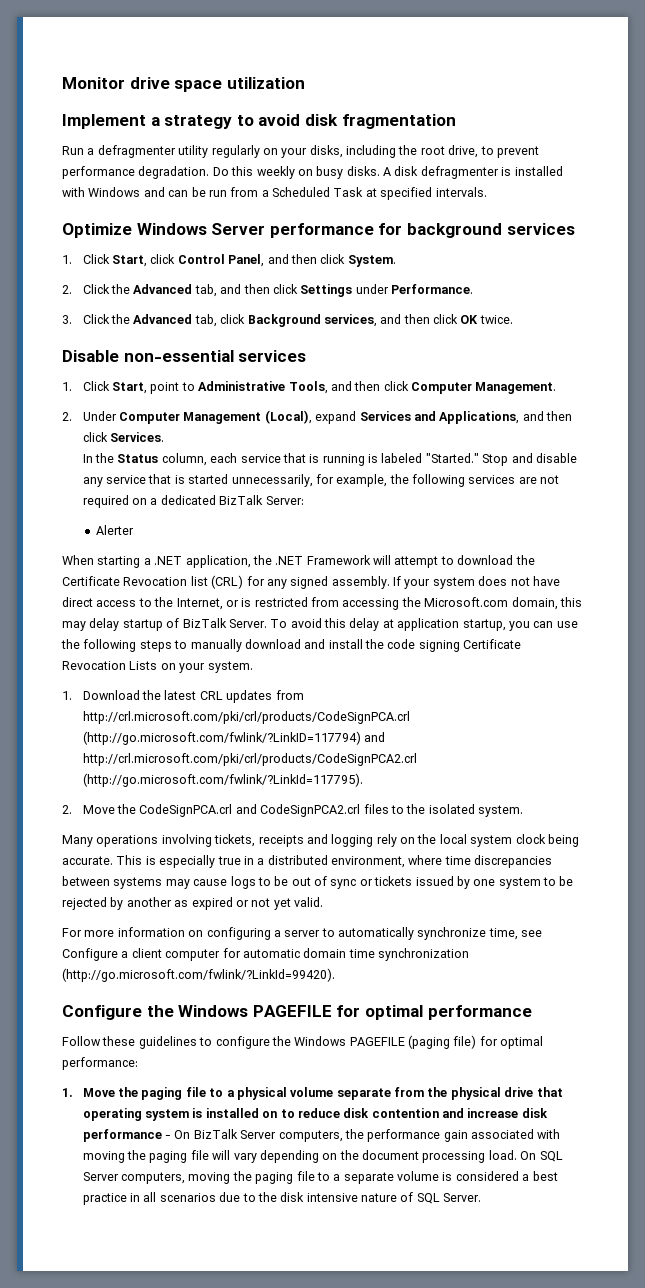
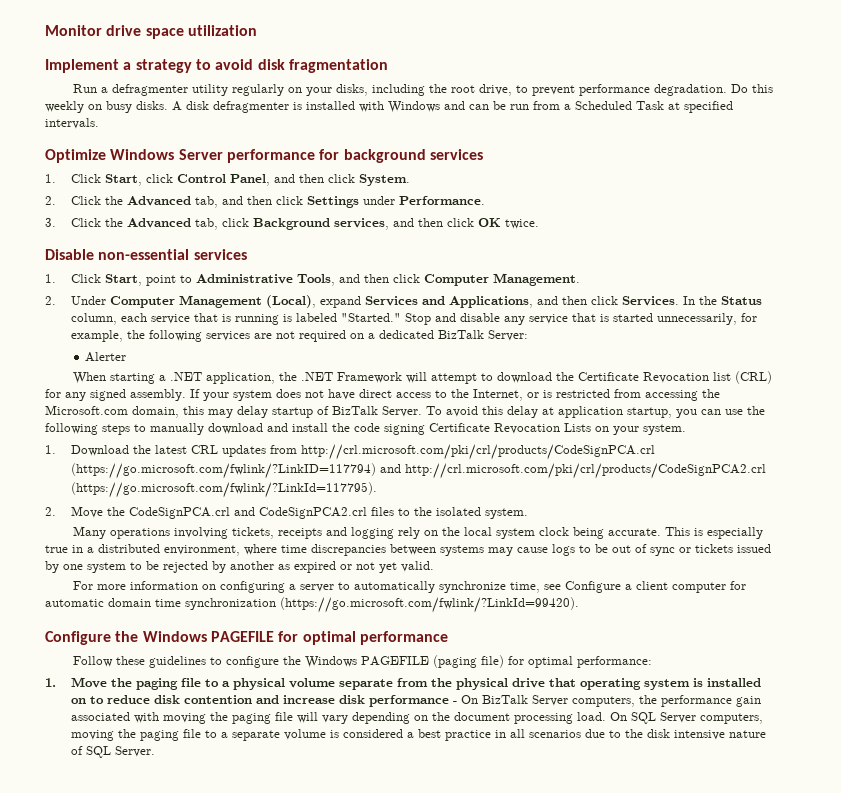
(165, 437) // -> (679, 301) none
[82,731,361,745] (http://go.microsoft.com/fwlink/?LinkID=117794) -> [70,463,376,479] (https://go.microsoft.com/fwlink/?LinkID=117794)
[82,773,363,787] (http://go.microsoft.com/fwlink/?LinkId=117795). -> [70,482,377,498] (https://go.microsoft.com/fwlink/?LinkId=117795).
[62,968,335,982] (http://go.microsoft.com/fwlink/?LinkId=99420). -> [280,597,579,613] (https://go.microsoft.com/fwlink/?LinkId=99420).

